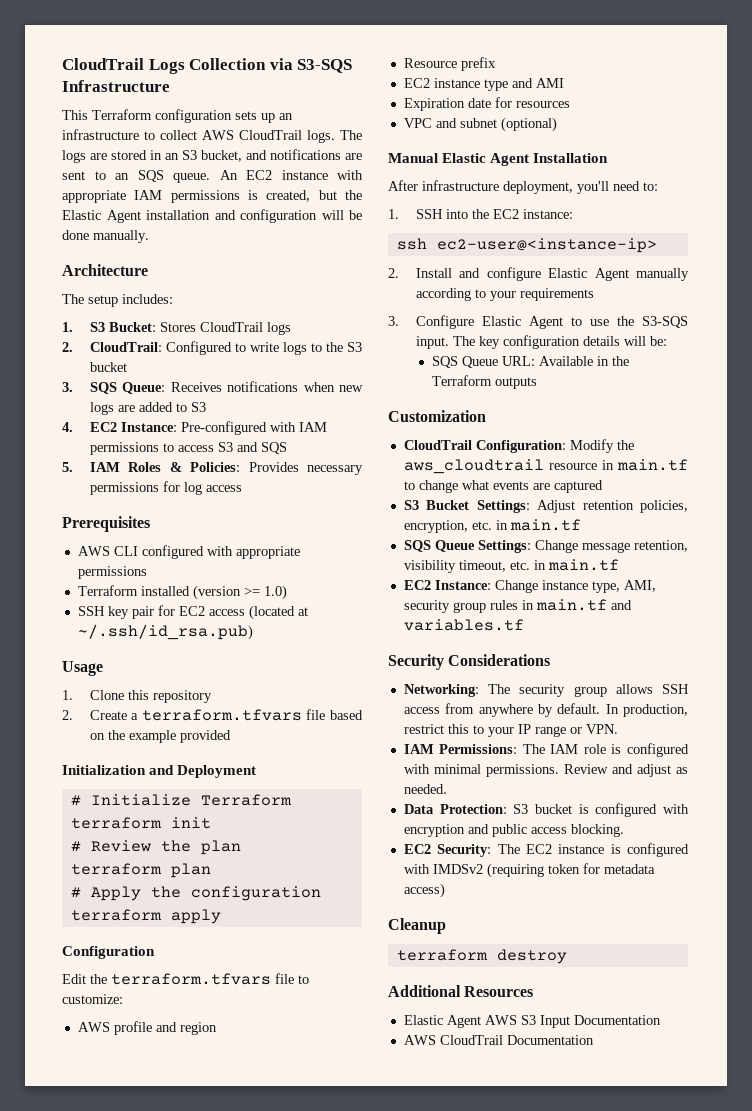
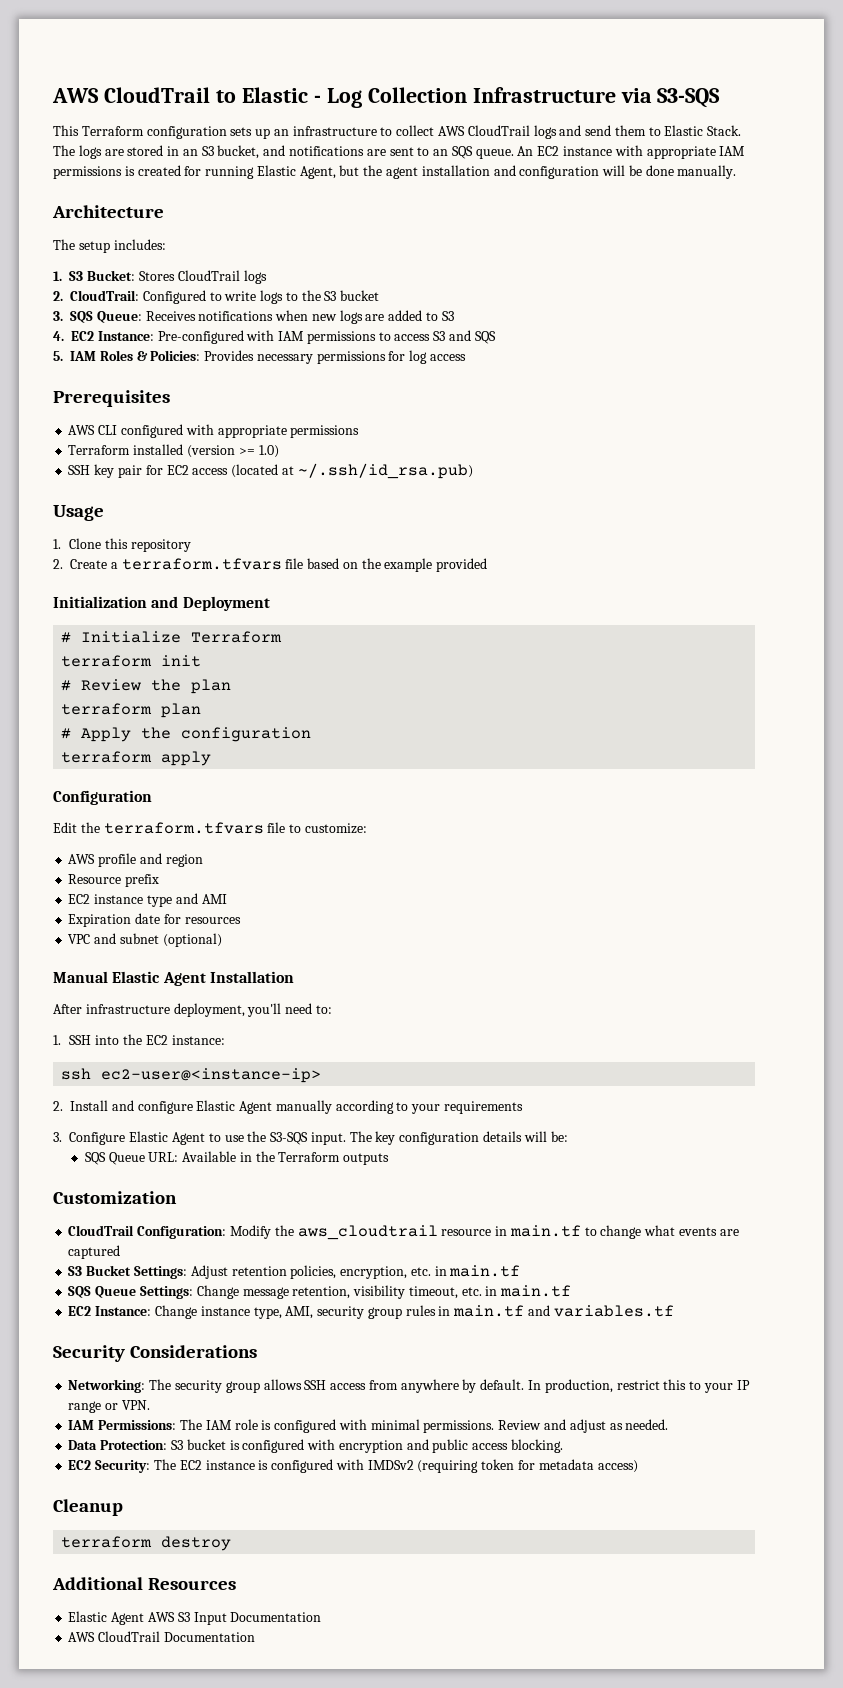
[62,58,267,74] CloudTrail Logs Collection -> [52,87,616,108] AWS CloudTrail to Elastic - Log Collection Infrastructure
[62,80,170,92] Infrastructure -> (721, 98) none
[307,130,335,143] logs. -> [533,125,742,139] logs and send them to Elastic Stack.
[266,190,362,202] [62,210,141,223] created, but the Elastic Agent -> [137,165,419,179] created for running Elastic Agent, but the agent

